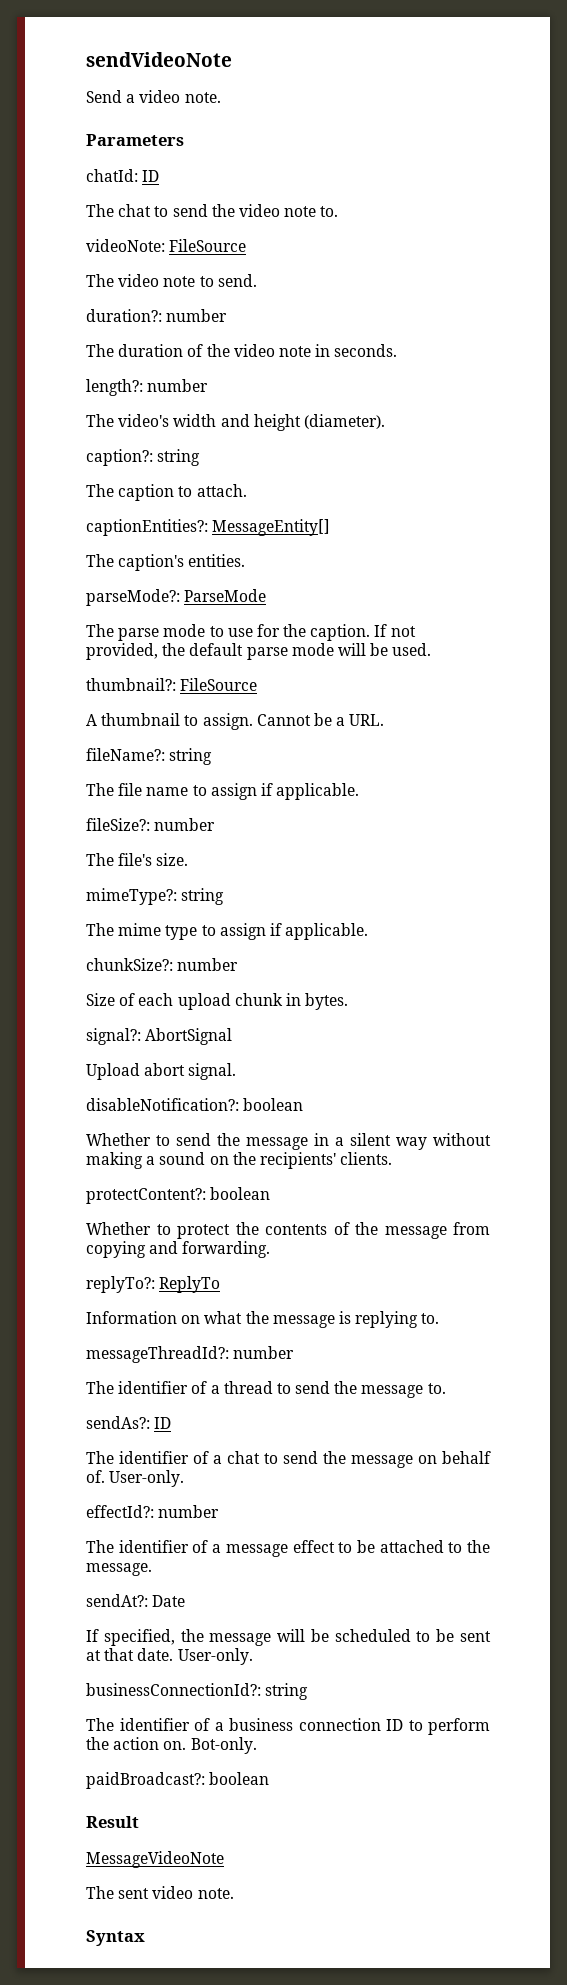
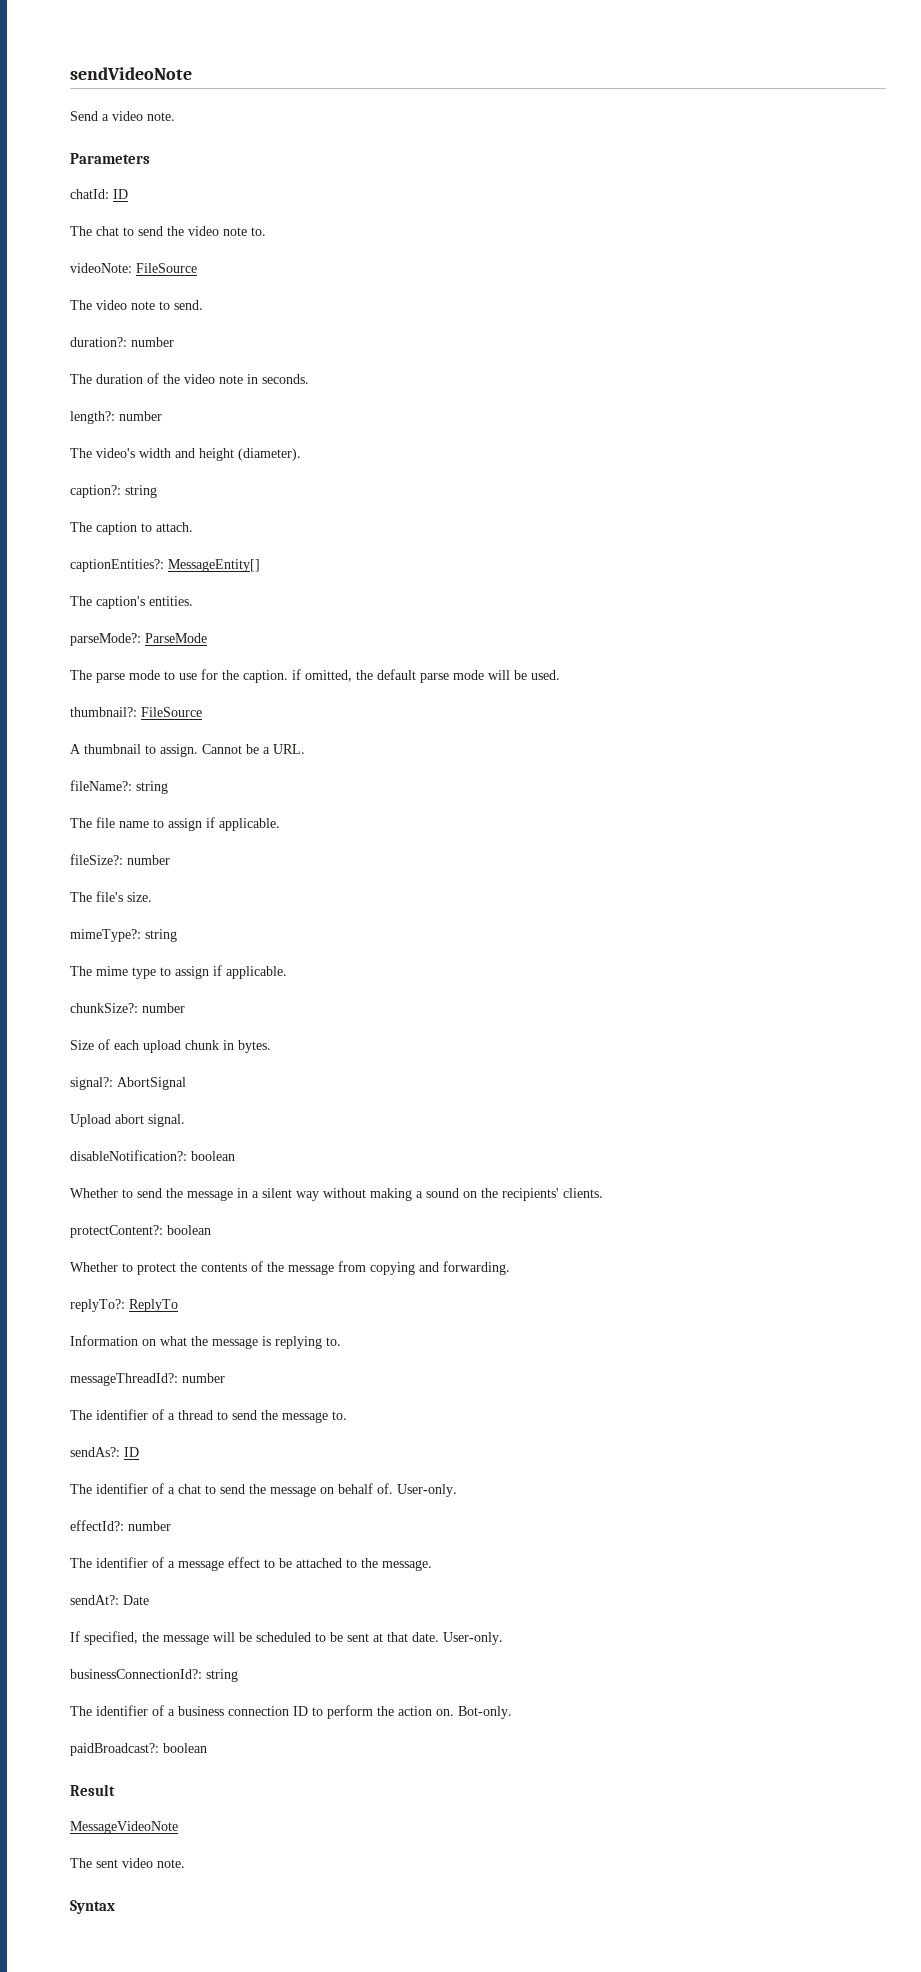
[374,624,416,637] [86,643,158,660] If not provided, -> [292,669,352,682] if omitted,

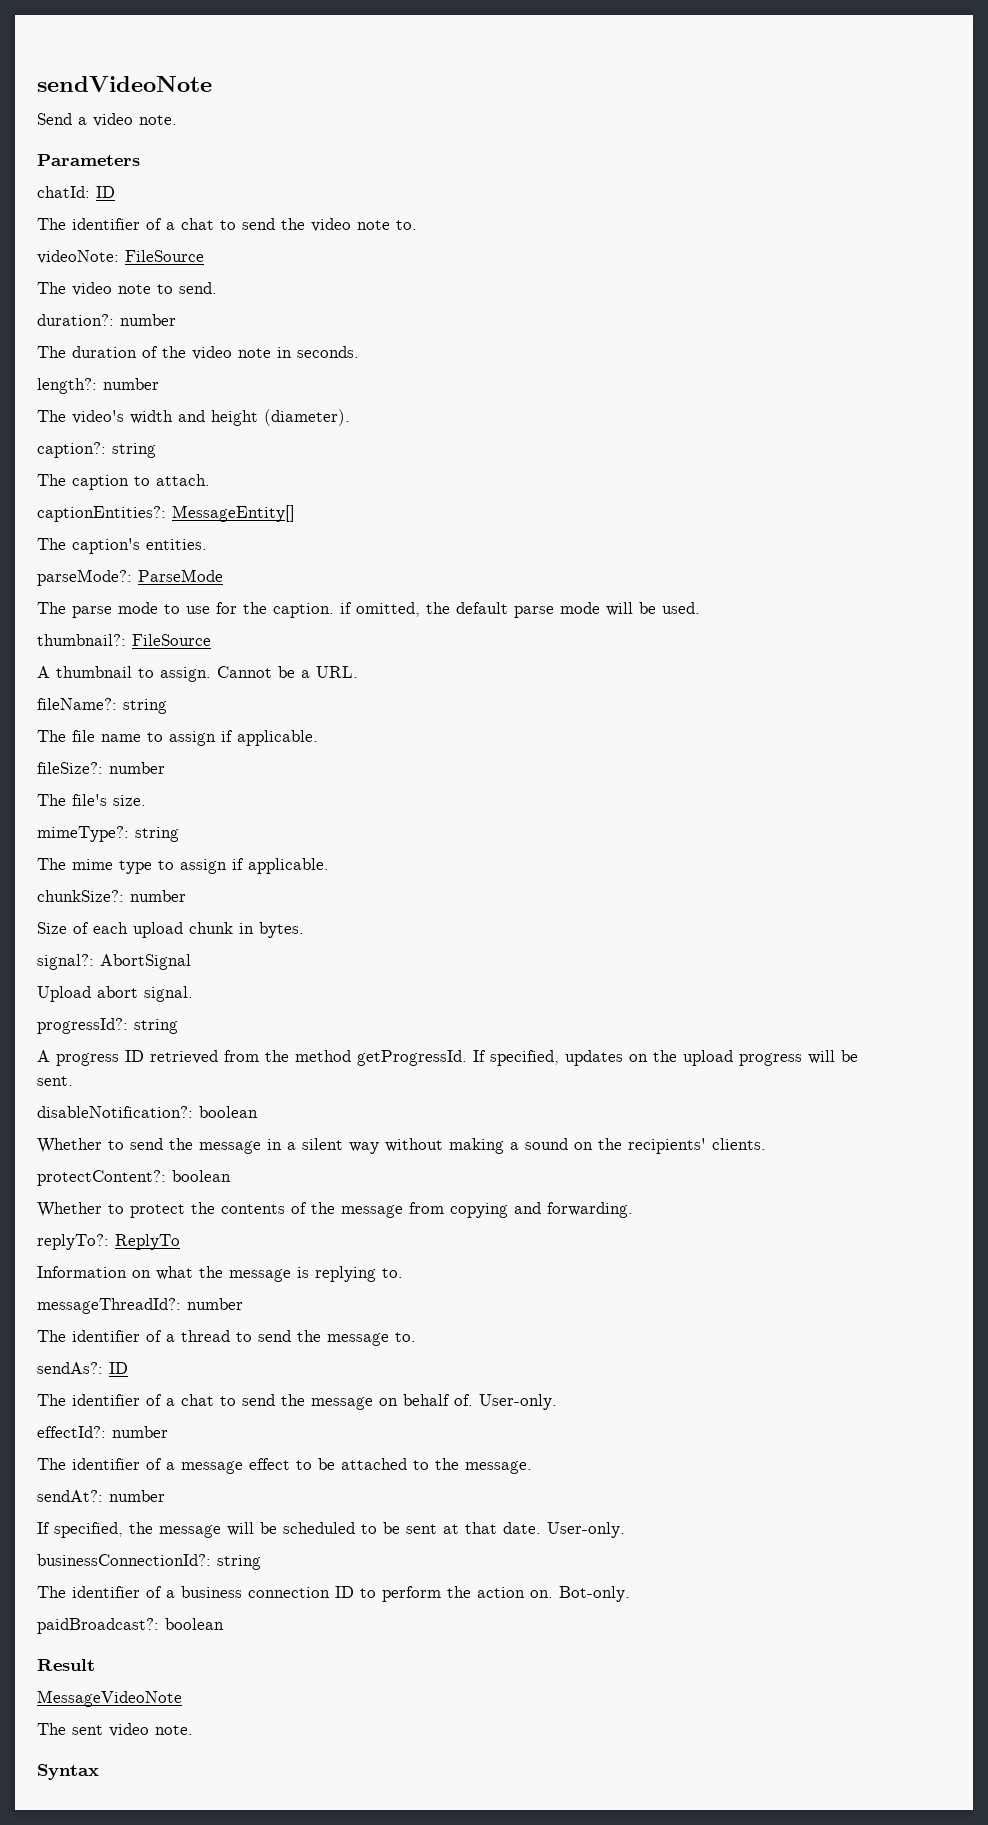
(92, 231) none -> [72,218,175,230] identifier of a
(185, 1120) none -> [37,1018,178,1034] [37,1050,858,1066] [37,1076,73,1086] // progressId?: string // A progress ID retrieved from the method getProgressId. If specified, updates on the upload progress will be sent.
[123,1595,149,1605] Date -> [109,1490,165,1502] number

